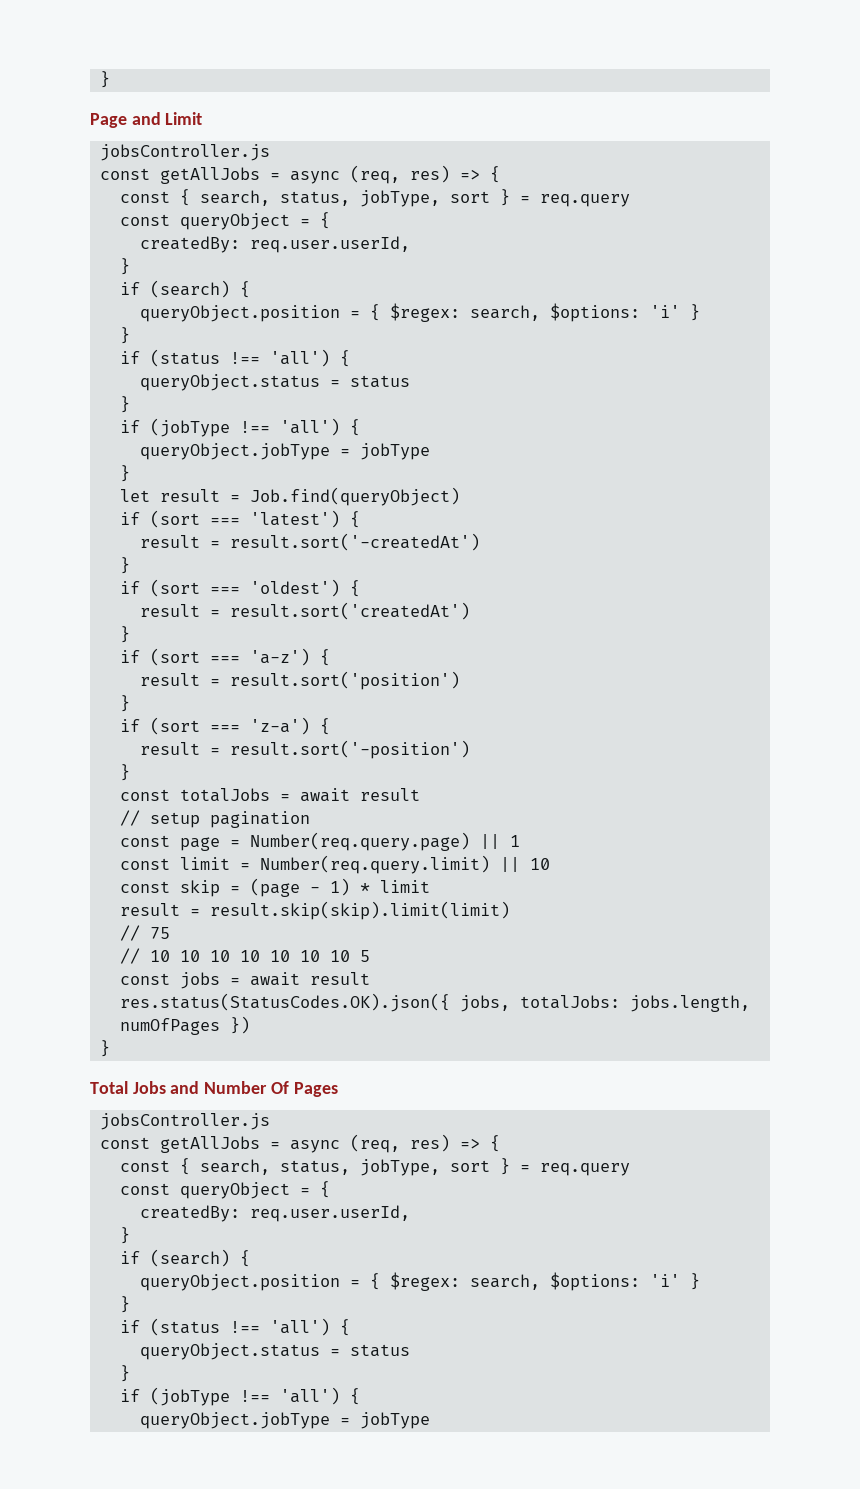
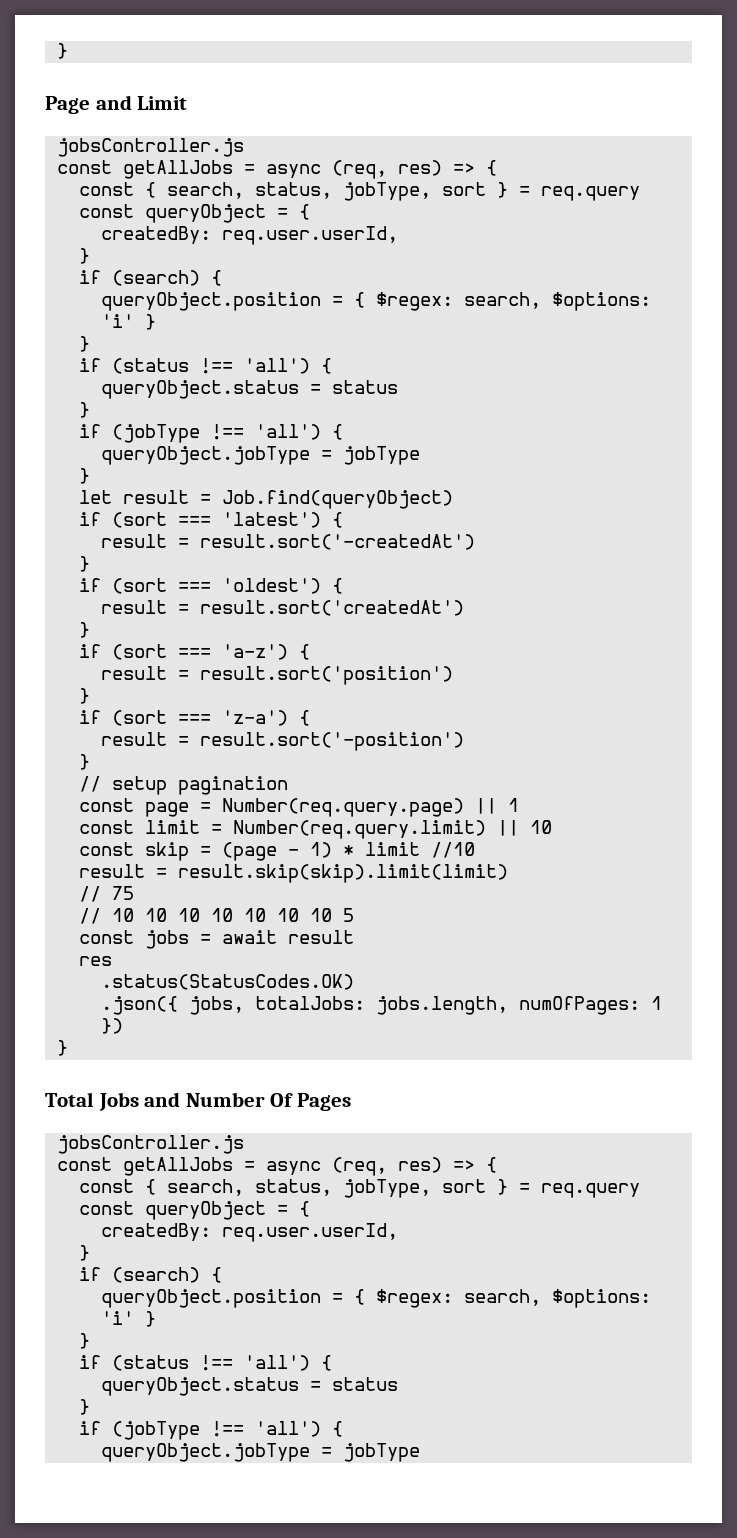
[119,788,420,802] // const totalJobs = await result -> (91, 762) none
(430, 886) none -> [431,842,476,858] //10
[119,993,450,1012] res.status(StatusCodes.OK).json({ -> [79,956,113,966] [101,974,355,990] [101,996,179,1015] res // .status(StatusCodes.OK) // .json({
[119,1018,220,1035] numOfPages -> [519,996,663,1015] numOfPages: 1

